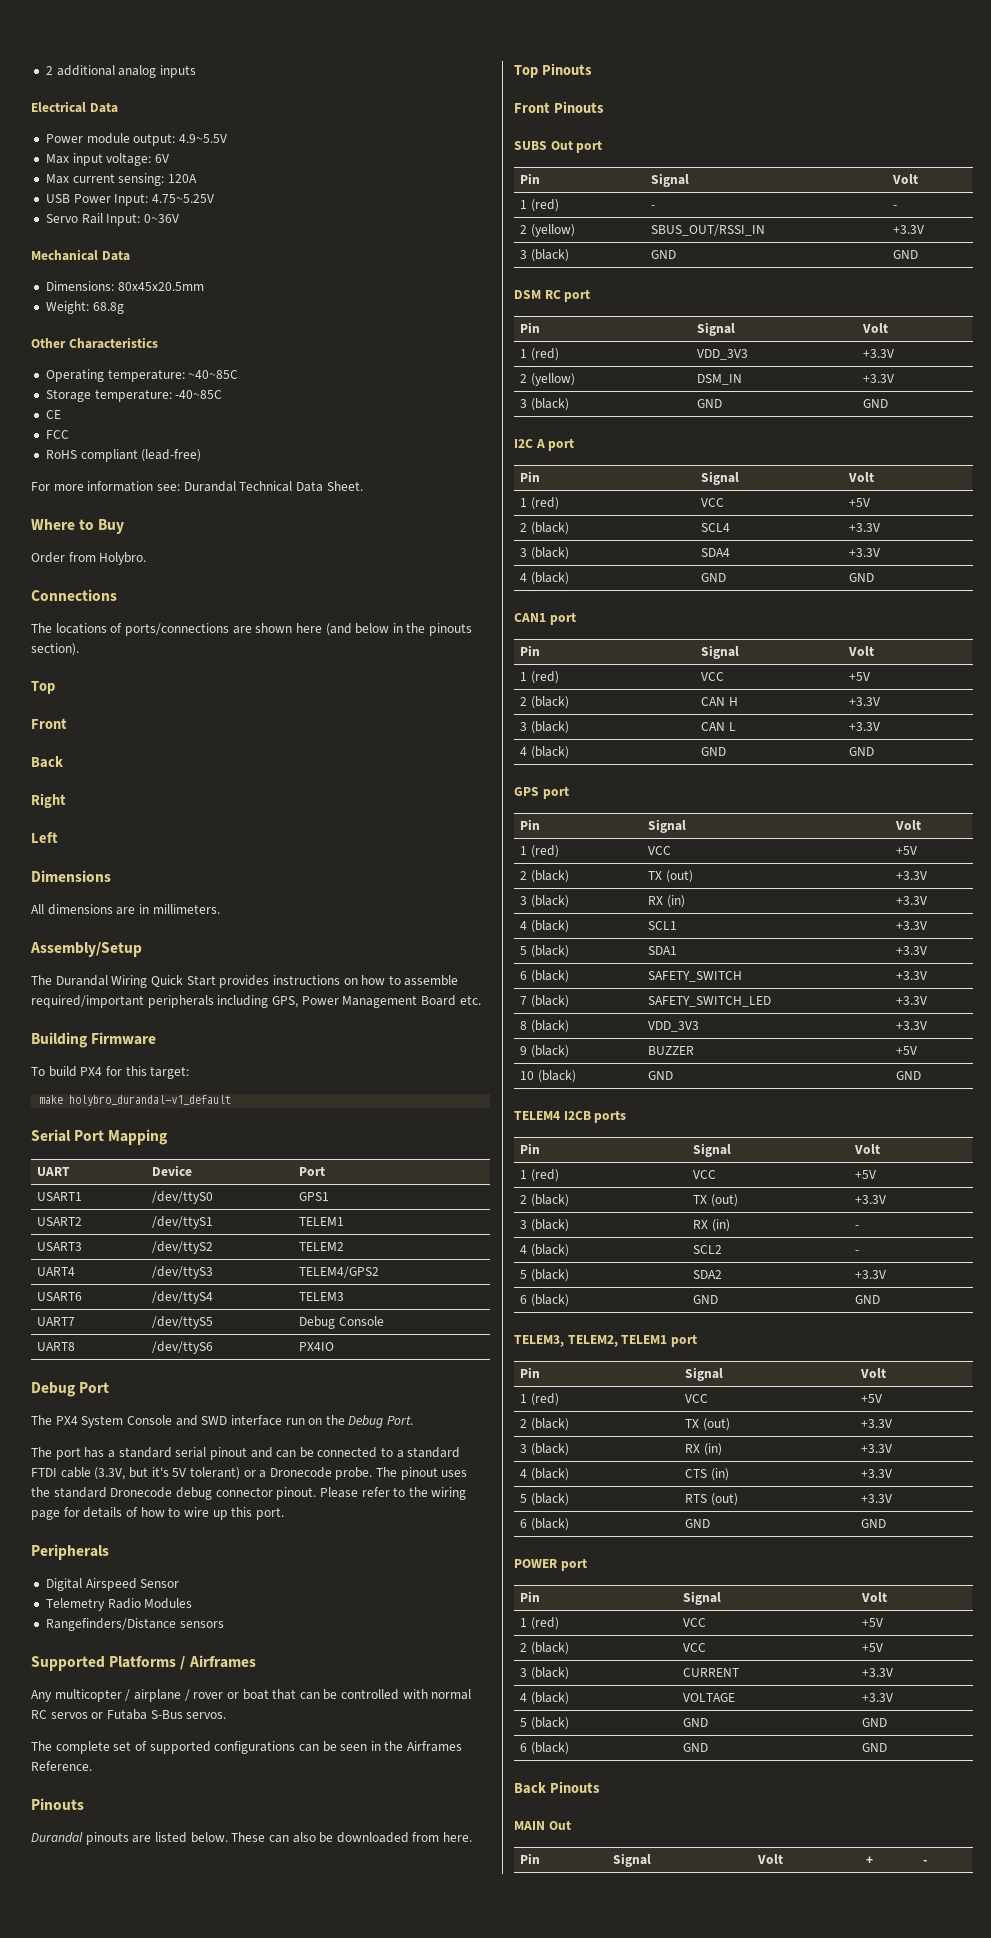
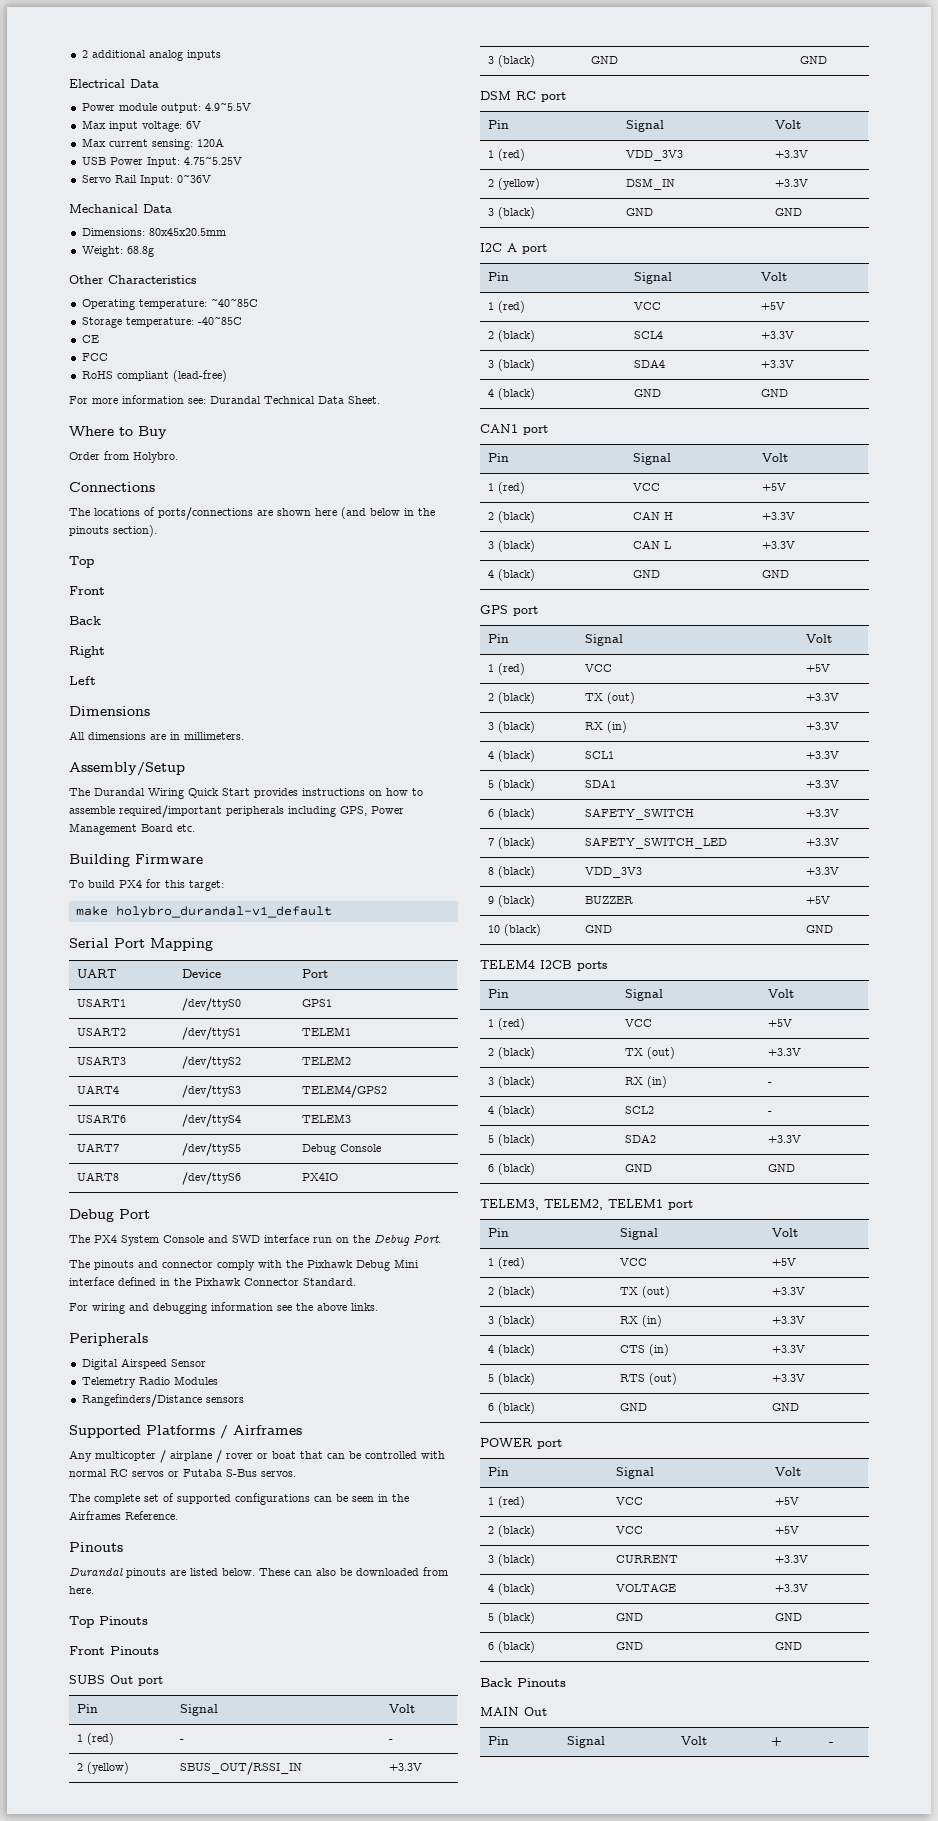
[55,1447,461,1460] [31,1467,468,1480] [31,1487,467,1500] [31,1507,284,1520] port has a standard serial pinout and can be connected to a standard FTDI cable (3.3V, but it's 5V tolerant) or a Dronecode probe. The pinout uses the standard Dronecode debug connector pinout. Please refer to the wiring page for details of how to wire up this port. -> [94,1259,419,1271] [69,1277,356,1286] [69,1302,378,1314] pinouts and connector comply with the Pixhawk Debug Mini interface defined in the Pixhawk Connector Standard. // For wiring and debugging information see the above links.

